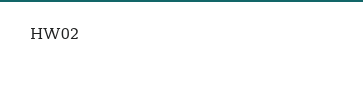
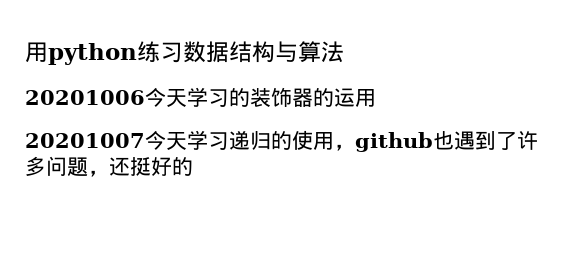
[30,28,79,40] HW02 -> [25,41,344,65] [25,87,376,107] [25,130,538,152] [25,156,193,177] 用python练习数据结构与算法 // 20201006今天学习的装饰器的运用 // 20201007今天学习递归的使用，github也遇到了许多问题，还挺好的

